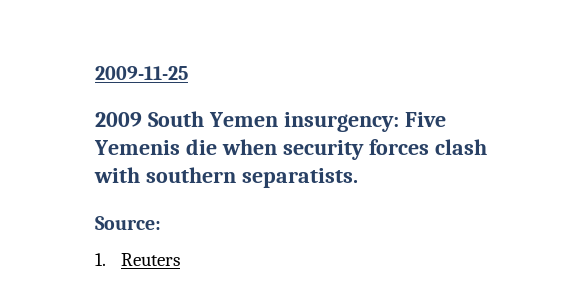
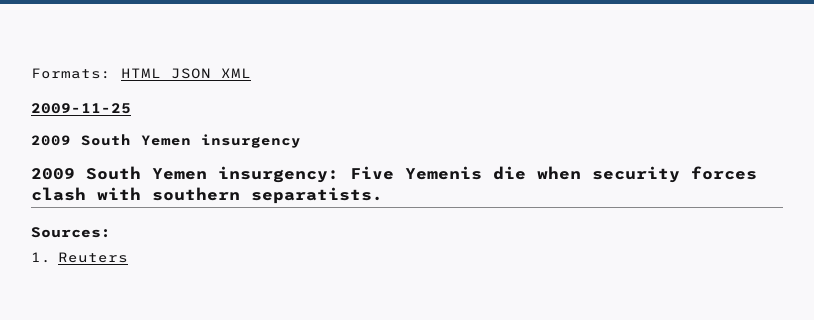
[95,66,188,80] 2009-11-25 -> [31,68,251,79] [31,103,131,114] [31,134,301,148] Formats: HTML JSON XML // 2009-11-25 // 2009 South Yemen insurgency
[95,216,161,230] Source: -> [31,227,111,238] Sources:

